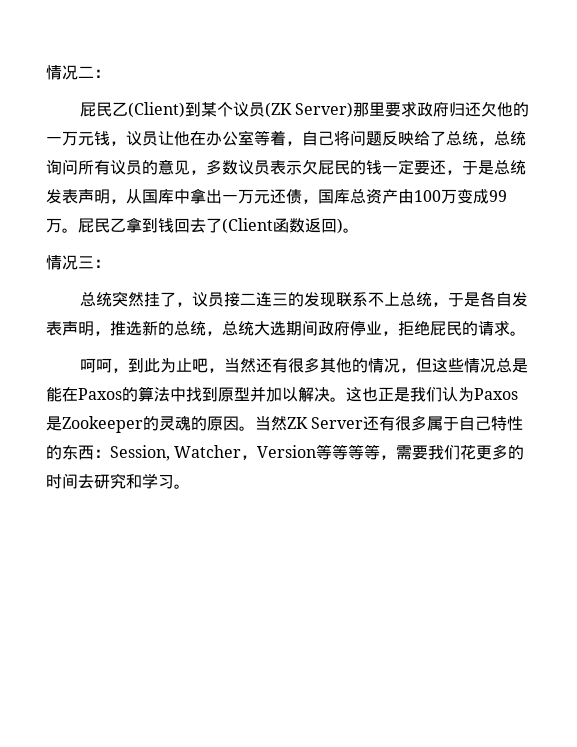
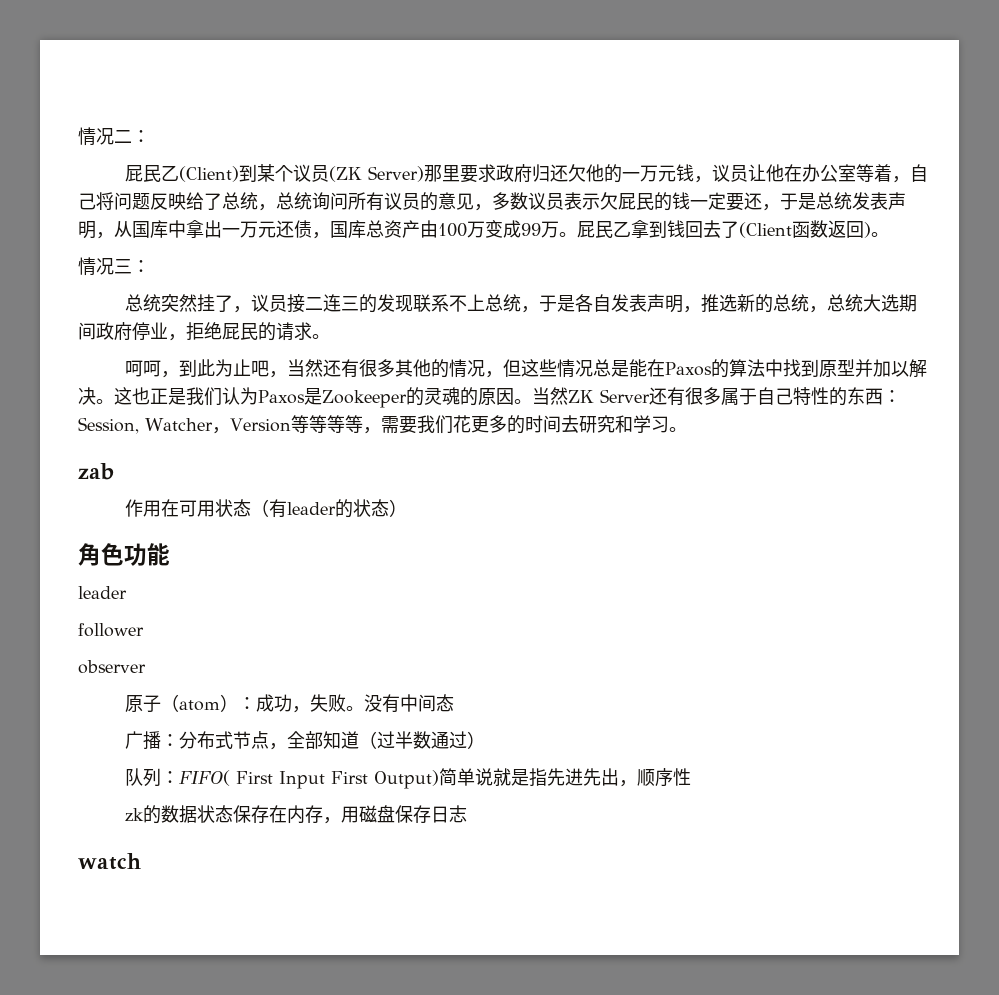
(190, 486) none -> [78,463,114,480] [124,499,407,518] [78,543,170,566] [78,586,127,599] [78,623,144,637] [78,660,146,674] [124,694,454,713] [124,731,485,750] [124,768,691,789] [124,805,467,824] [78,853,141,870] // zab // 作用在可用状态（有leader的状态） // 角色功能 // leader // follower // observer // 原子（atom）：成功，失败。没有中间态 // 广播：分布式节点，全部知道（过半数通过） // 队列：FIFO( First Input First Output)简单说就是指先进先出，顺序性 // zk的数据状态保存在内存，用磁盘保存日志 // watch

